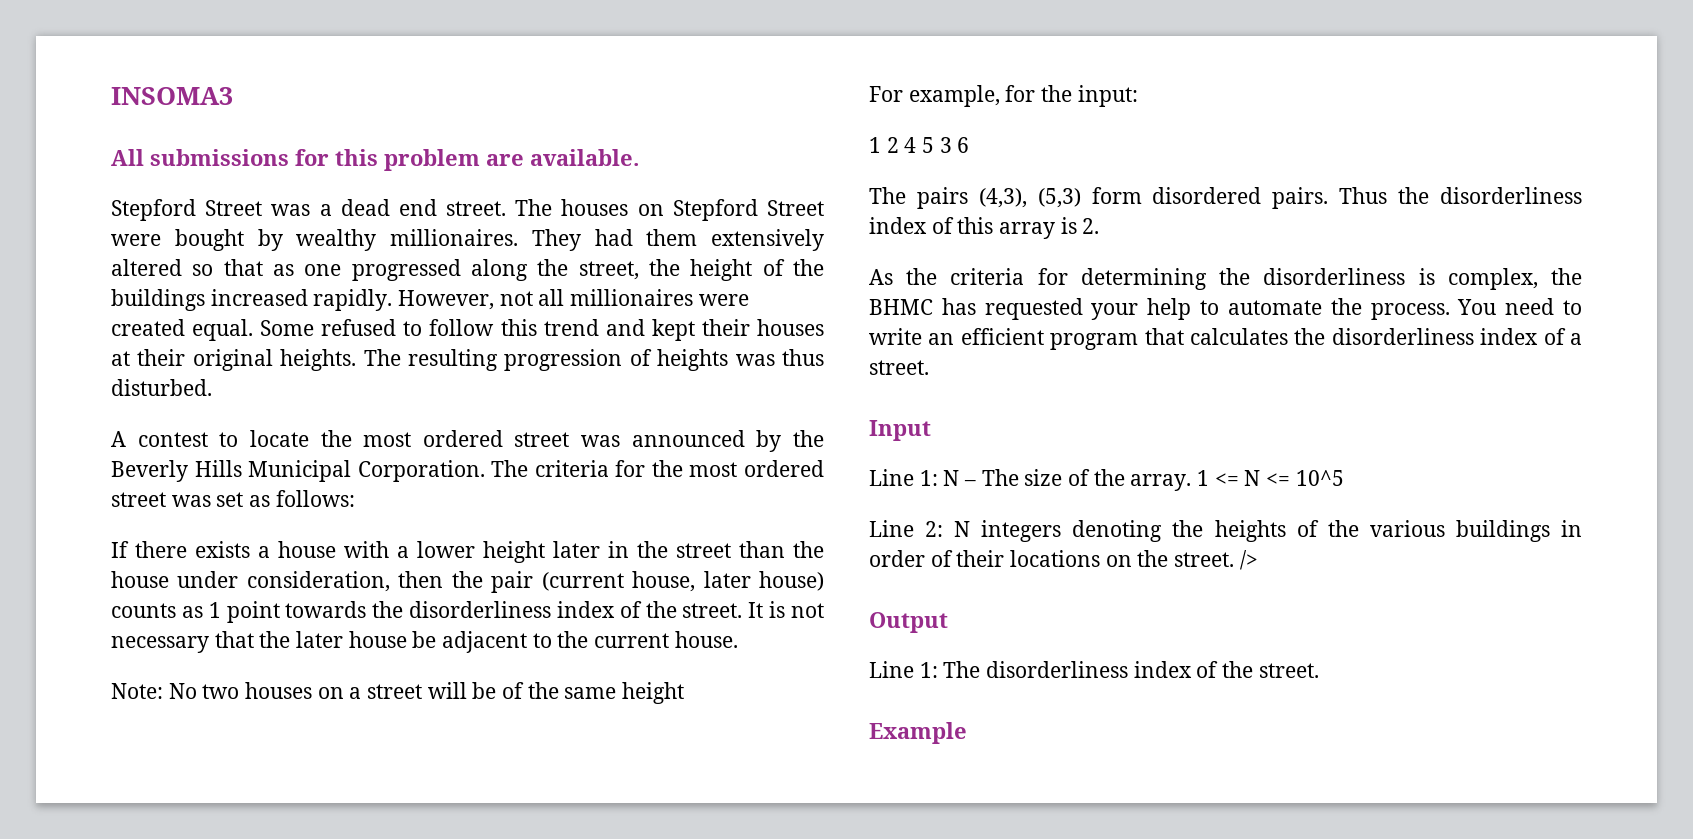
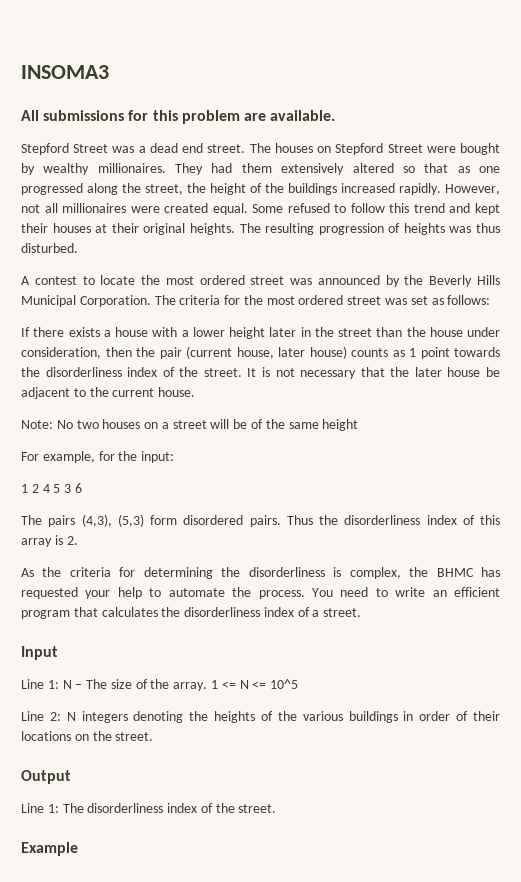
[1239,550,1258,570] /> -> (154, 736) none

